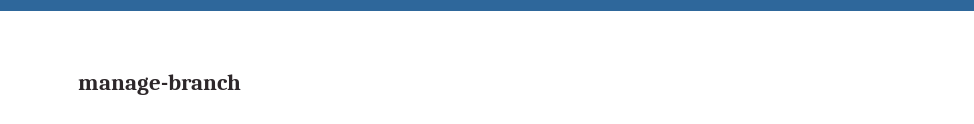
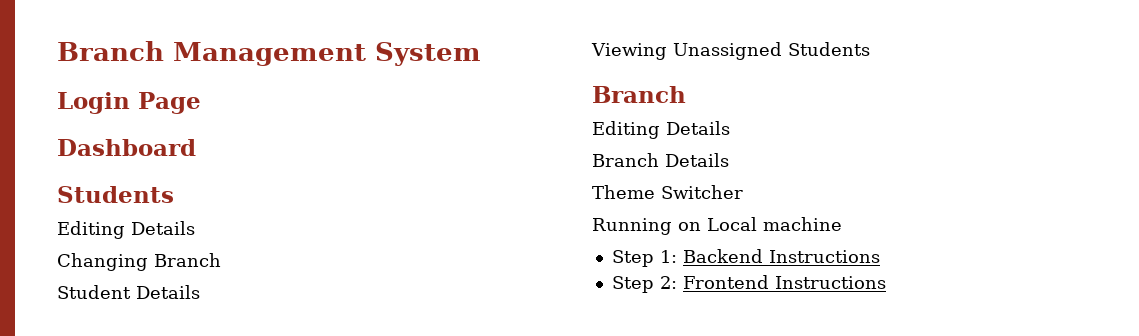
[78,74,241,95] manage-branch -> [57,41,481,66] [57,92,201,114] [57,139,196,156] [57,186,174,203] [57,221,195,239] [57,253,221,271] [57,285,200,299] [591,42,870,60] [592,86,686,103] [592,121,730,139] [592,153,729,167] [592,185,743,199] [592,217,842,235] [611,249,880,267] [611,275,886,293] Branch Management System // Login Page // Dashboard // Students // Editing Details // Changing Branch // Student Details // Viewing Unassigned Students // Branch // Editing Details // Branch Details // Theme Switcher // Running on Local machine // Step 1: Backend Instructions // Step 2: Frontend Instructions

